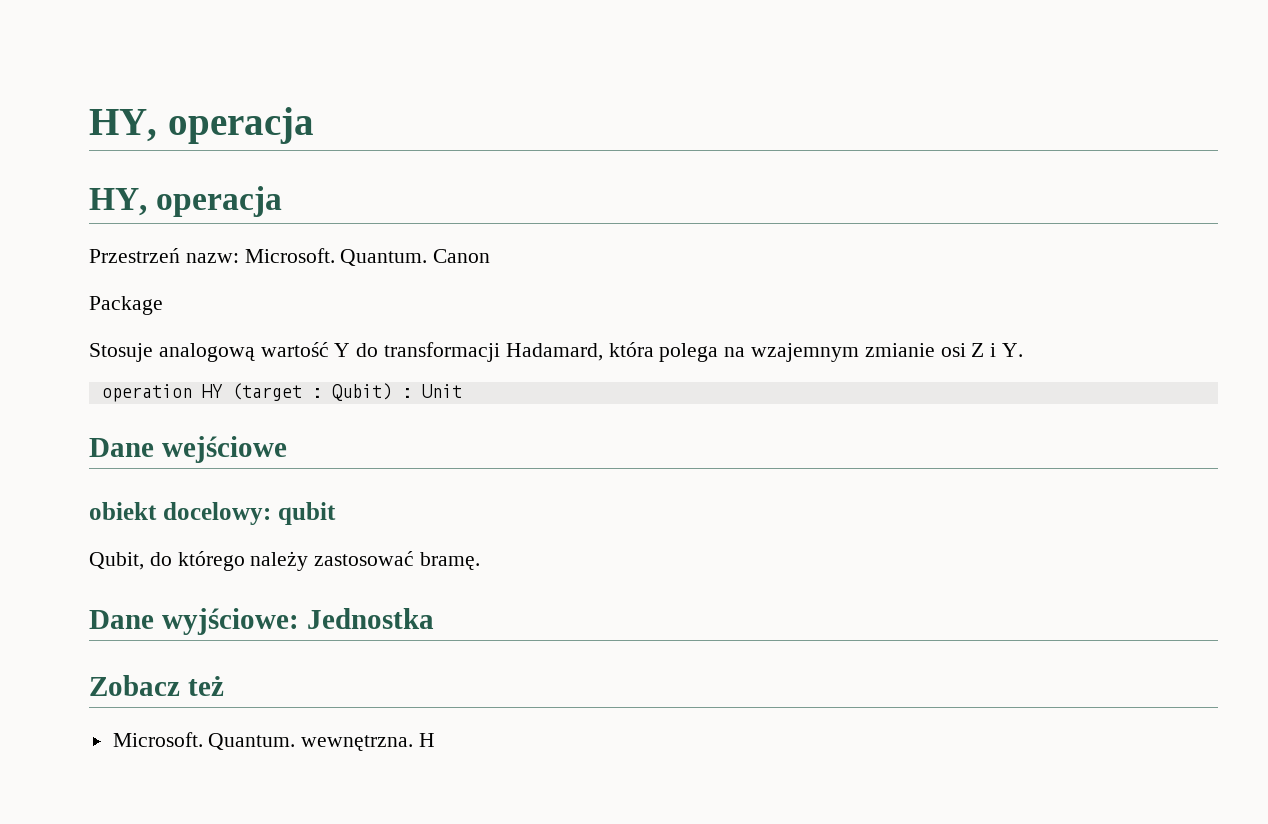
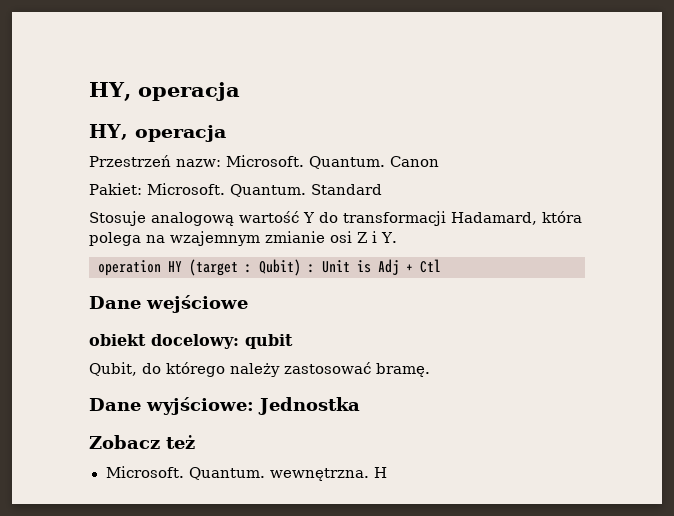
[89,296,163,315] Package -> [89,183,382,197] Pakiet: Microsoft. Quantum. Standard
(462, 391) none -> [357,259,441,275] is Adj + Ctl

